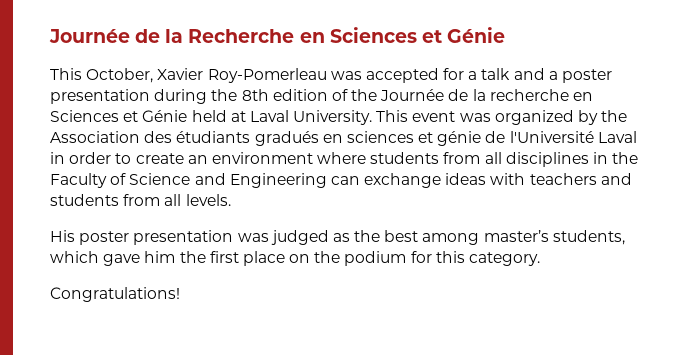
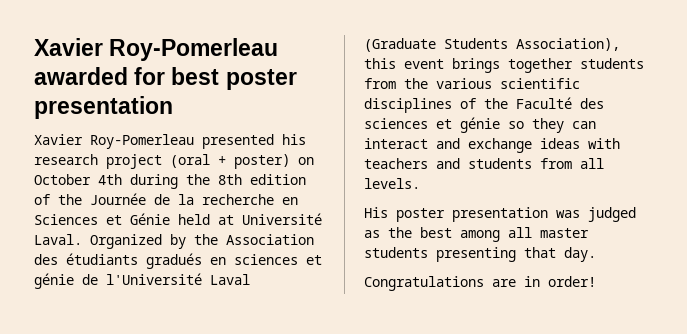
[49,27,505,43] [50,68,613,83] [50,89,150,104] Journée de la Recherche en Sciences et Génie // This October, Xavier Roy-Pomerleau was accepted for a talk and a poster presentation -> [34,38,279,61] [34,67,297,90] [34,96,173,119] [34,134,306,149] [34,154,314,169] [34,174,122,185] Xavier Roy-Pomerleau awarded for best poster presentation // Xavier Roy-Pomerleau presented his research project (oral + poster) on October 4th
[249,110,574,125] Laval University. This event was organized -> [242,213,322,225] [34,234,162,249] Université Laval. Organized
[50,152,639,167] [50,173,360,188] in order to create an environment where students from all disciplines in the Faculty of Science and Engineering can -> [364,38,620,52] [364,58,644,73] [364,78,580,89] [364,97,604,113] [364,117,596,133] [364,138,460,149] (Graduate Students Association), this event brings together students from the various scientific disciplines of the Faculté des sciences et génie so they can interact and
[483,230,625,245] [50,251,541,266] [50,287,180,302] master’s students, which gave him the first place on the podium for this category. // Congratulations! -> [508,227,589,238] [364,247,596,262] [364,276,596,291] all master students presenting that day. // Congratulations are in order!

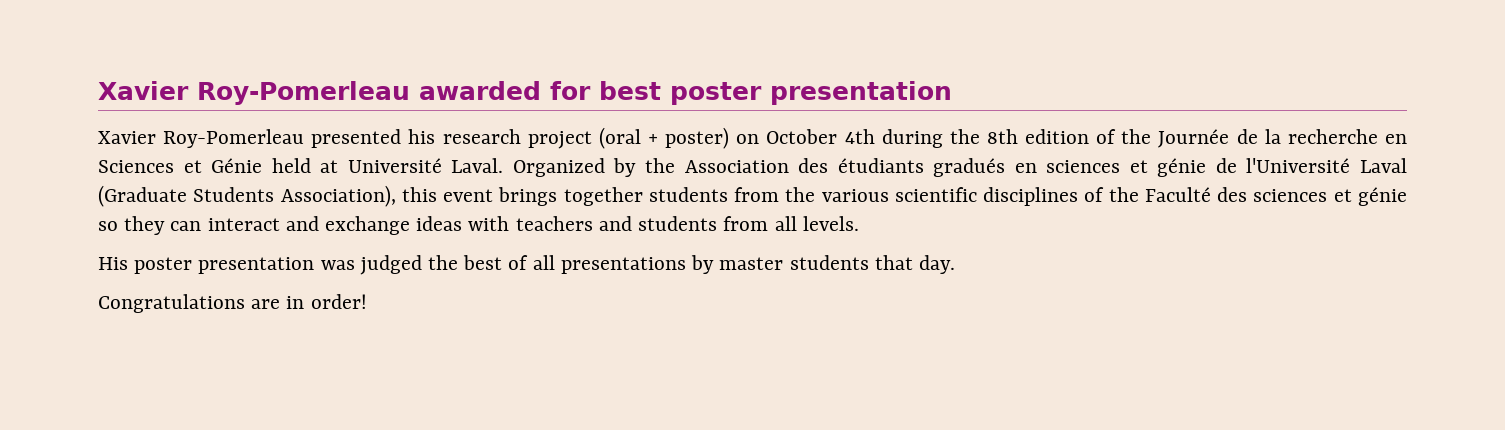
[364,230,380,238] as -> (422, 265) none
[460,227,532,242] among all -> [508,255,715,274] of all presentations by
[436,247,516,262] presenting -> (869, 262) none

